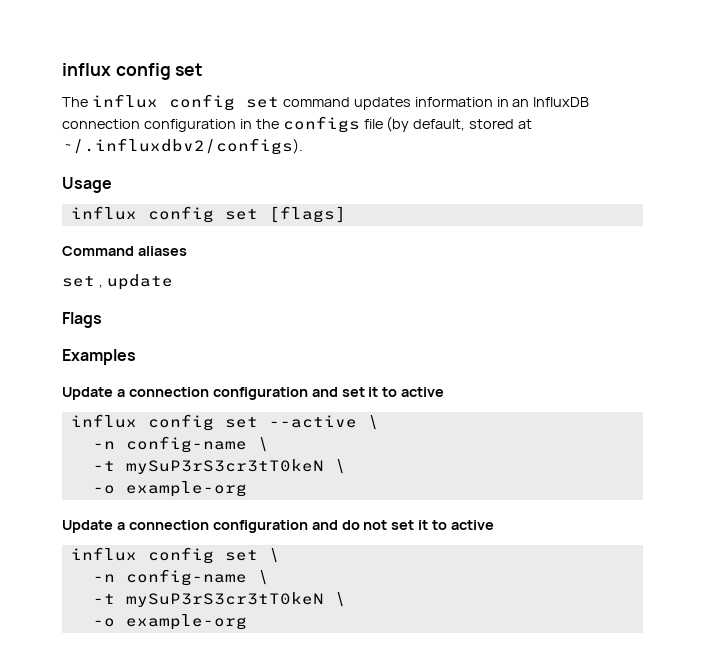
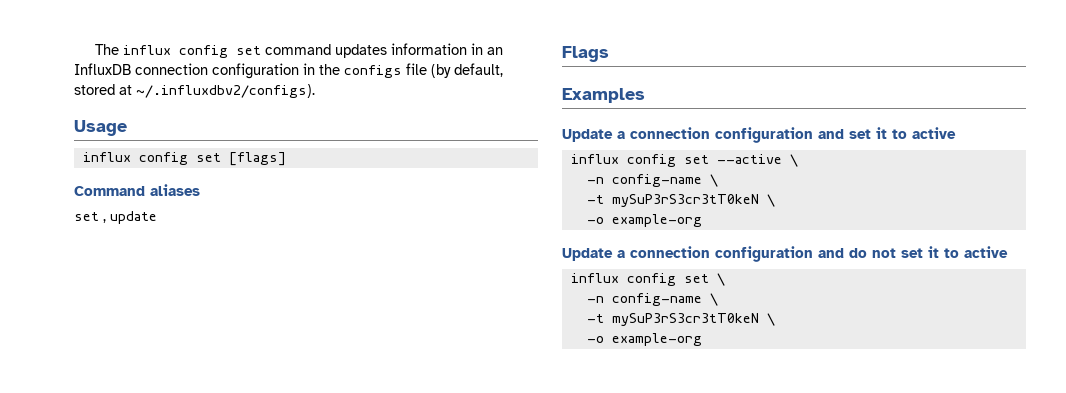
[62,63,204,80] influx config set // -> (94, 49) none

